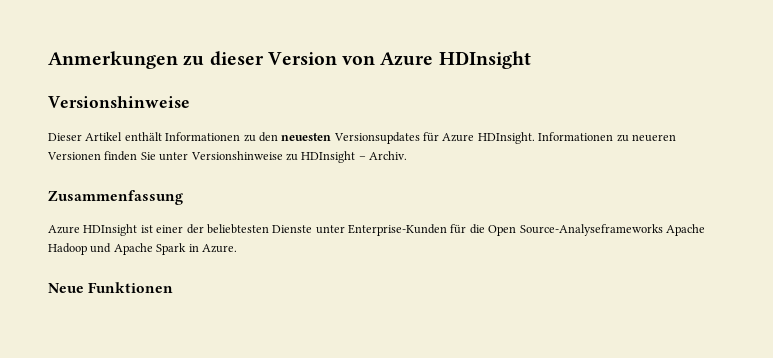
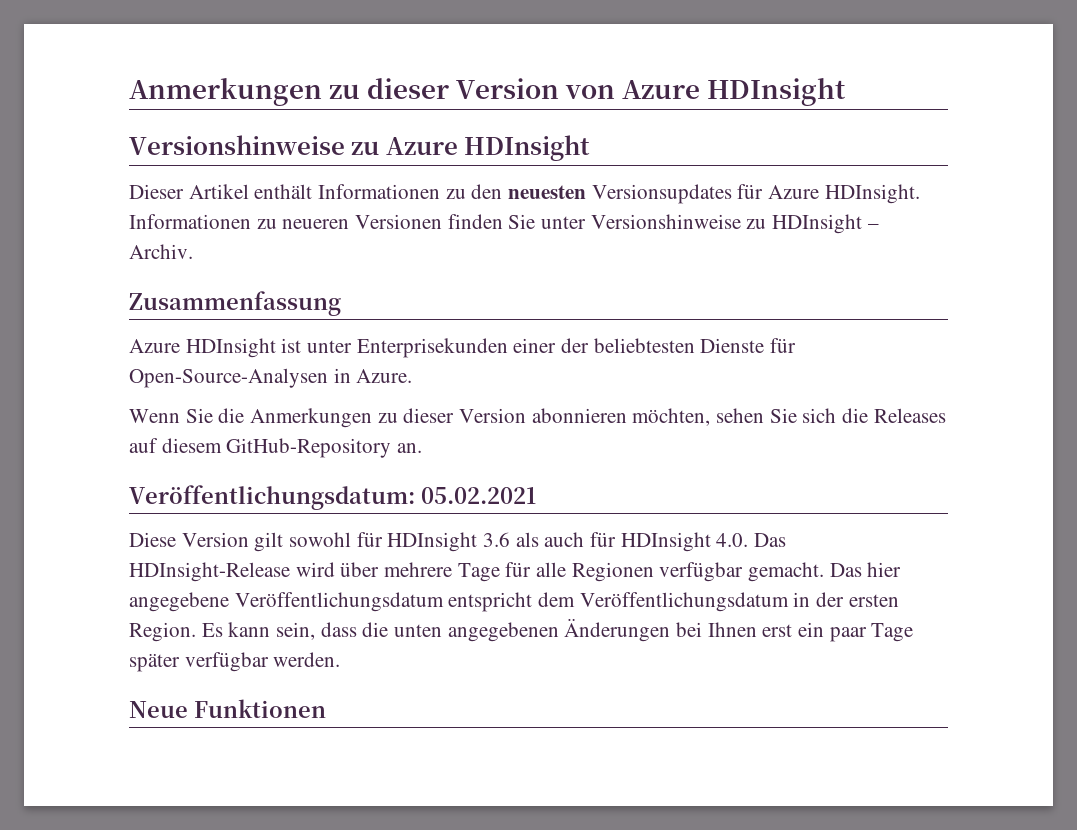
(190, 102) none -> [351,135,591,161] zu Azure HDInsight
(153, 229) none -> [307,338,508,358] unter Enterprisekunden
[315,224,705,236] [48,243,237,255] unter Enterprise-Kunden für die Open Source-Analyseframeworks Apache Hadoop und Apache Spark in Azure. -> [770,338,797,353] [129,368,413,388] [129,408,946,428] [129,438,423,458] [129,485,536,510] [129,532,787,552] [129,562,902,582] [129,592,899,612] [129,618,914,642] [129,652,341,672] für Open-Source-Analysen in Azure. // Wenn Sie die Anmerkungen zu dieser Version abonnieren möchten, sehen Sie sich die Releases auf diesem GitHub-Repository an. // Veröffentlichungsdatum: 05.02.2021 // Diese Version gilt sowohl für HDInsight 3.6 als auch für HDInsight 4.0. Das HDInsight-Release wird über mehrere Tage für alle Regionen verfügbar gemacht. Das hier angegebene Veröffentlichungsdatum entspricht dem Veröffentlichungsdatum in der ersten Region. Es kann sein, dass die unten angegebenen Änderungen bei Ihnen erst ein paar Tage später verfügbar werden.

